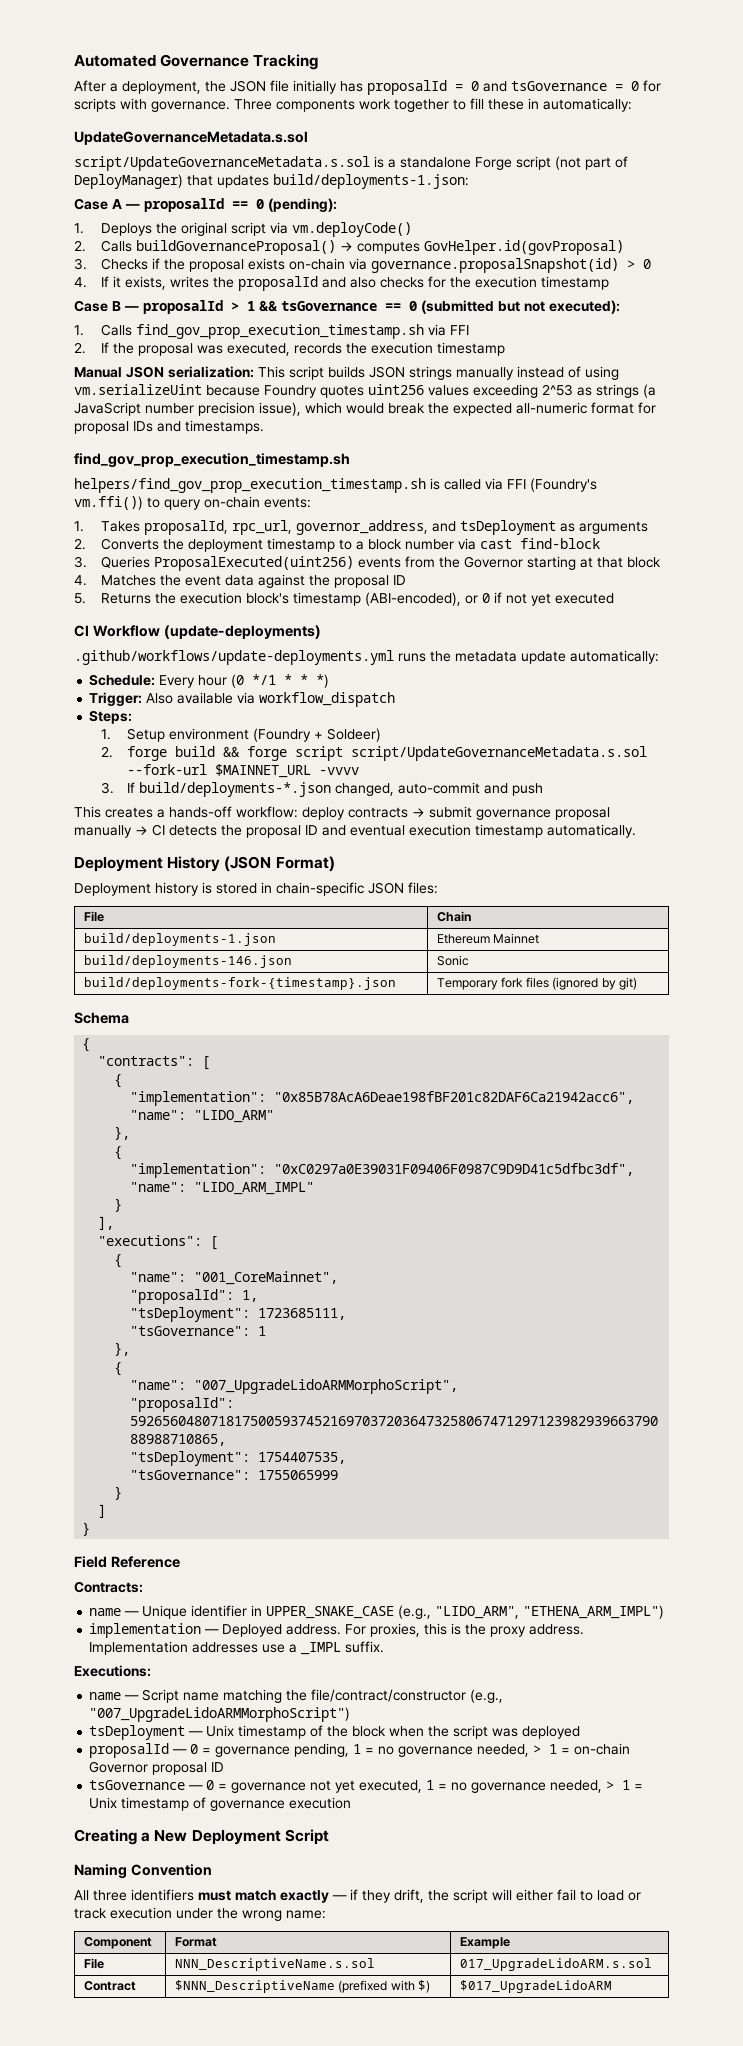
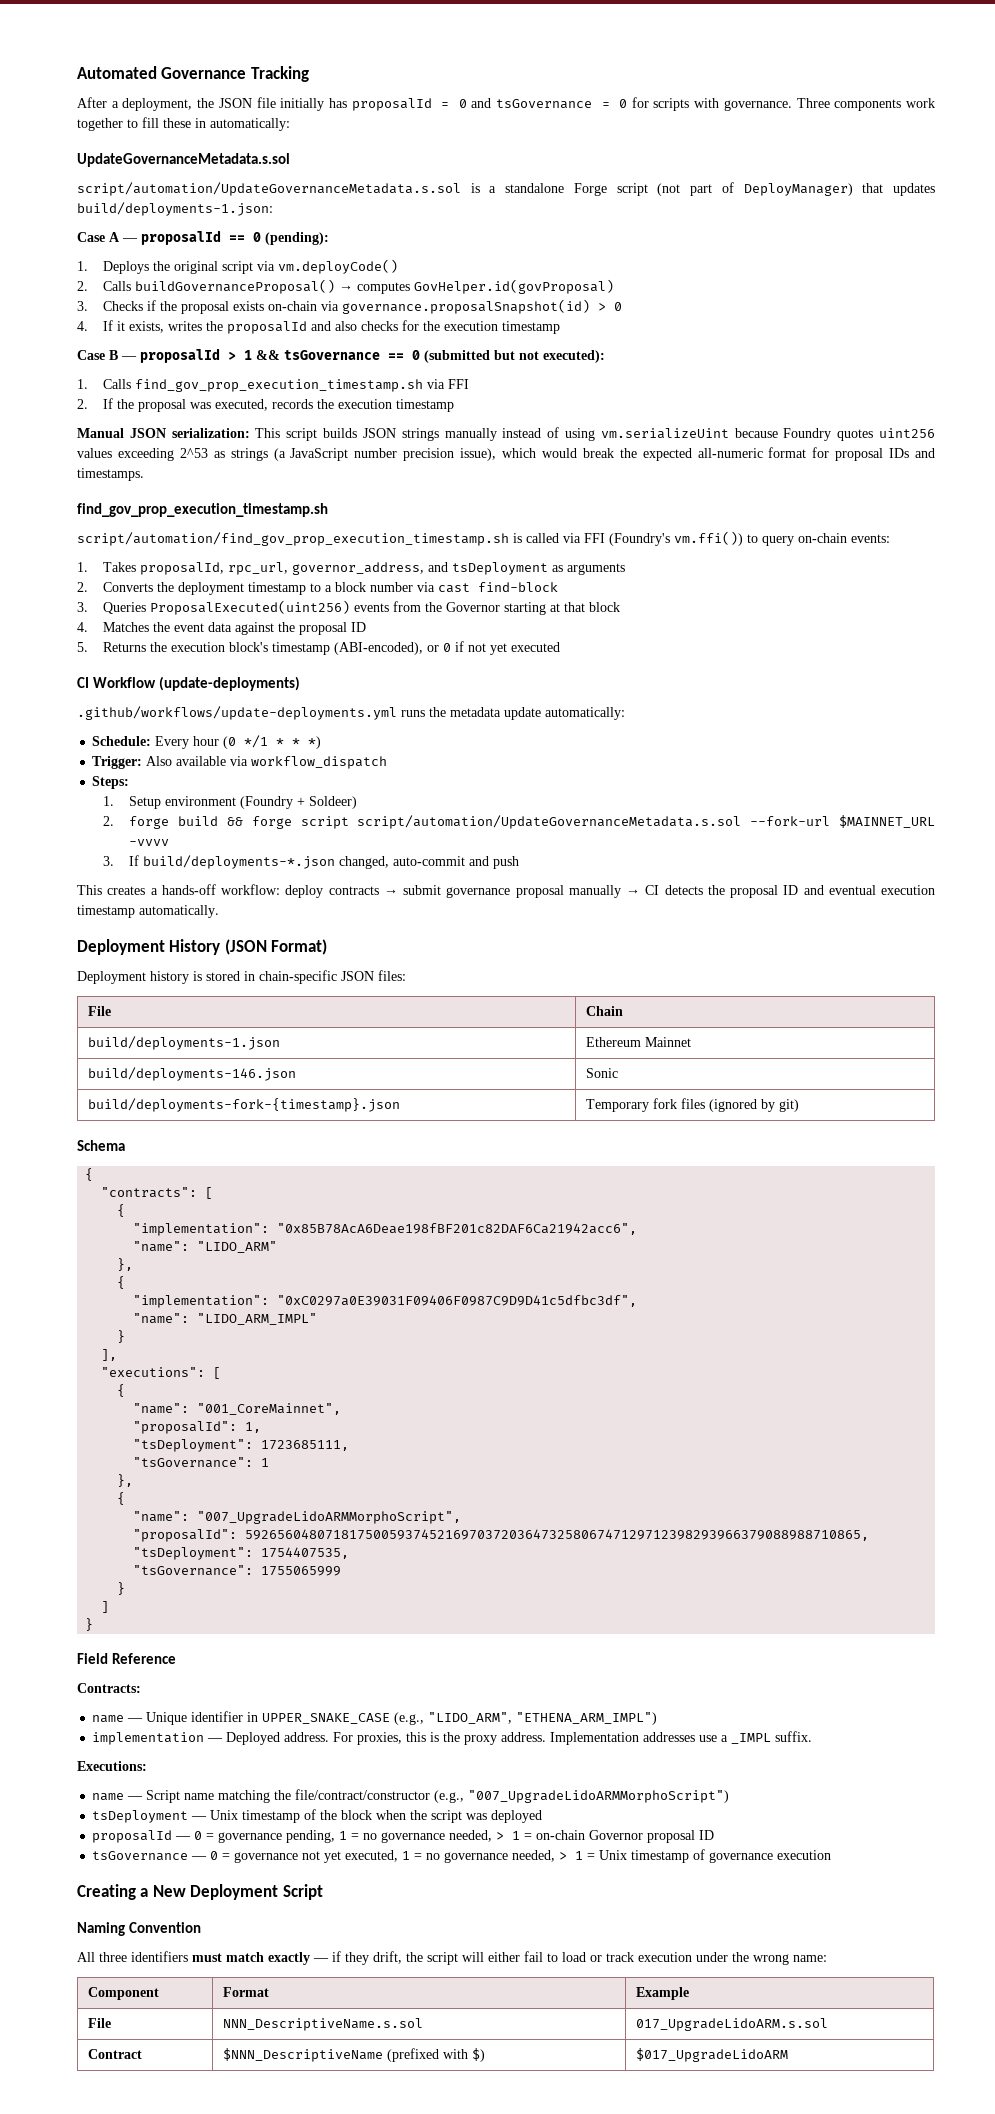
[74,156,370,171] script/UpdateGovernanceMetadata.s.sol -> [77,182,461,196] script/automation/UpdateGovernanceMetadata.s.sol
[74,478,426,493] helpers/find_gov_prop_execution_timestamp.sh -> [77,532,509,546] script/automation/find_gov_prop_execution_timestamp.sh
[351,746,648,761] script/UpdateGovernanceMetadata.s.sol -> [357,815,742,829] script/automation/UpdateGovernanceMetadata.s.sol

